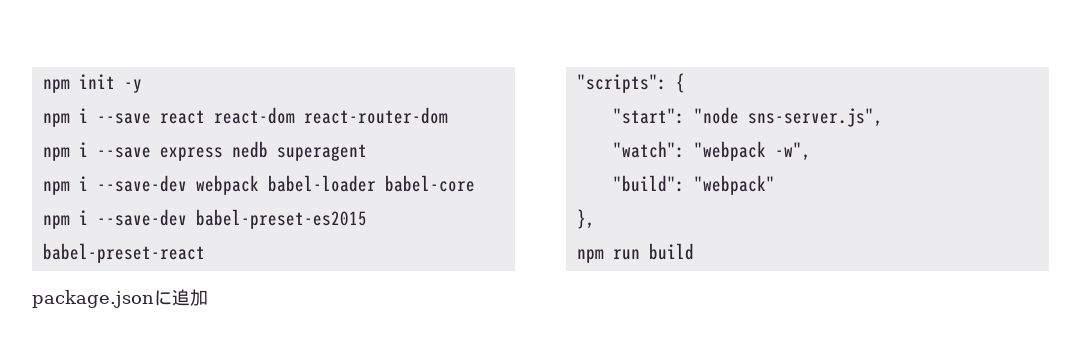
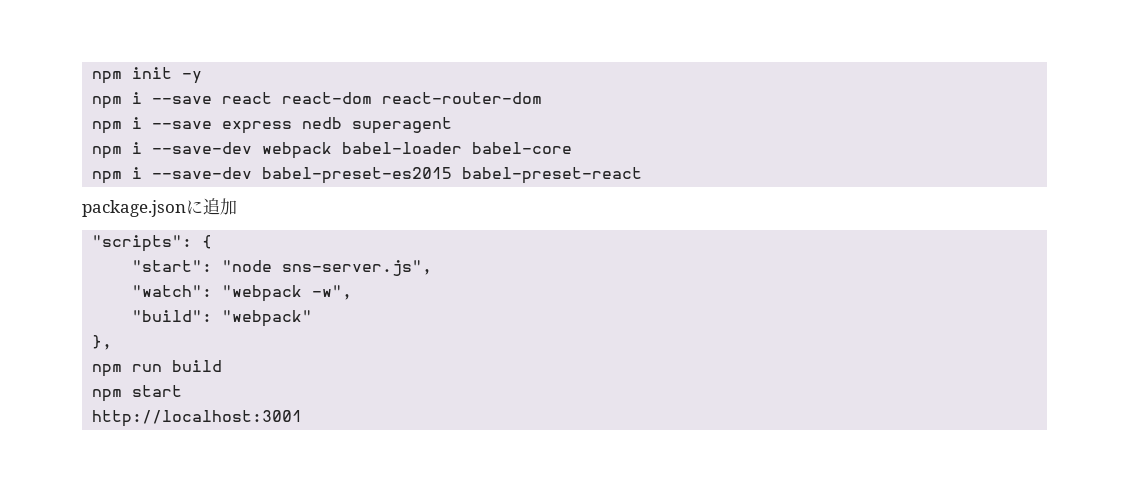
(694, 251) none -> [92,385,183,402] [92,410,303,427] // npm start // http://localhost:3001

